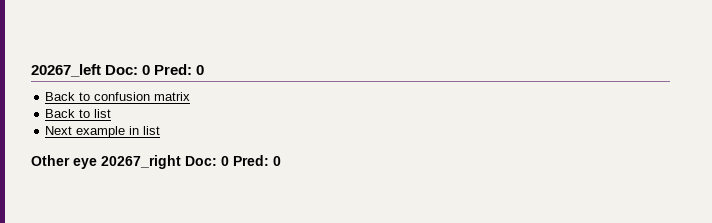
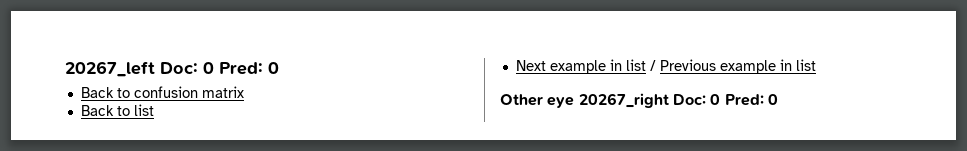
(161, 130) none -> [649,59,816,74] / Previous example in list

